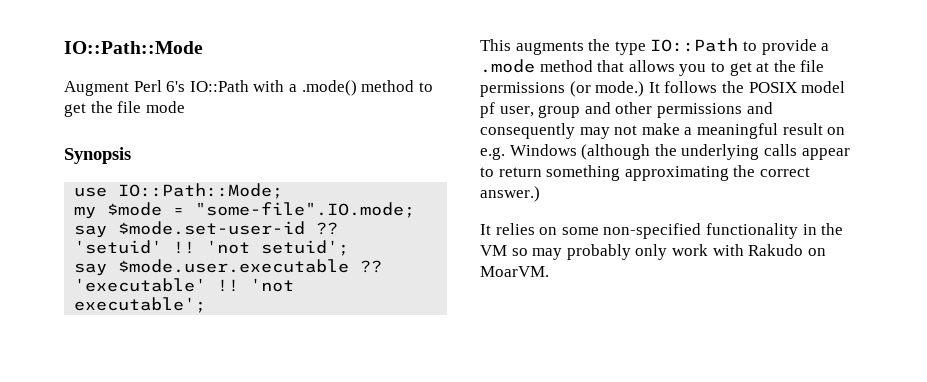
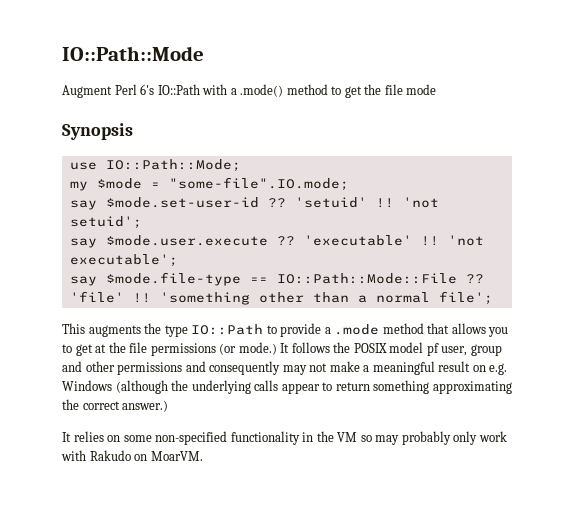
[118,259,350,273] $mode.user.executable -> [105,235,268,246] $mode.user.execute
(207, 305) none -> [69,272,484,286] [69,291,493,305] // say $mode.file-type == IO::Path::Mode::File ?? 'file' !! 'something other than a normal file';

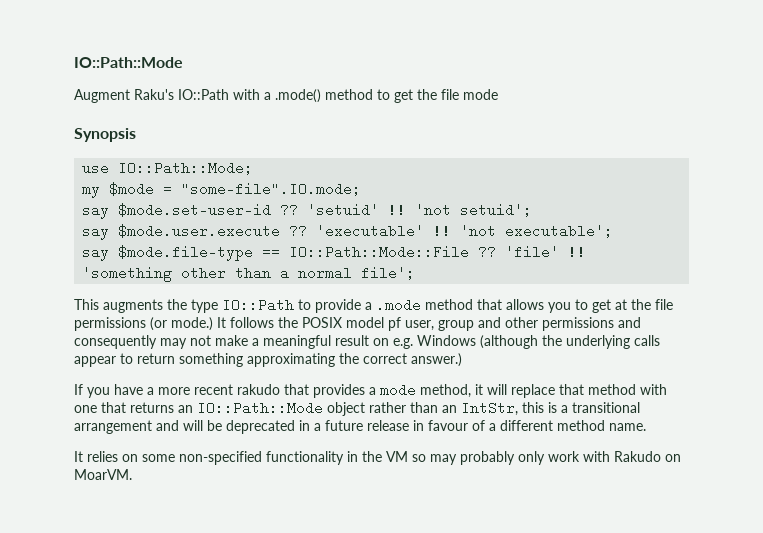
[114,84,155,95] Perl 6's -> [134,89,174,100] Raku's
(169, 406) none -> [74,383,667,398] [74,401,640,416] [74,420,646,434] // If you have a more recent rakudo that provides a mode method, it will replace that method with one that returns an IO::Path::Mode object rather than an IntStr, this is a transitional arrangement and will be deprecated in a future release in favour of a different method name.

